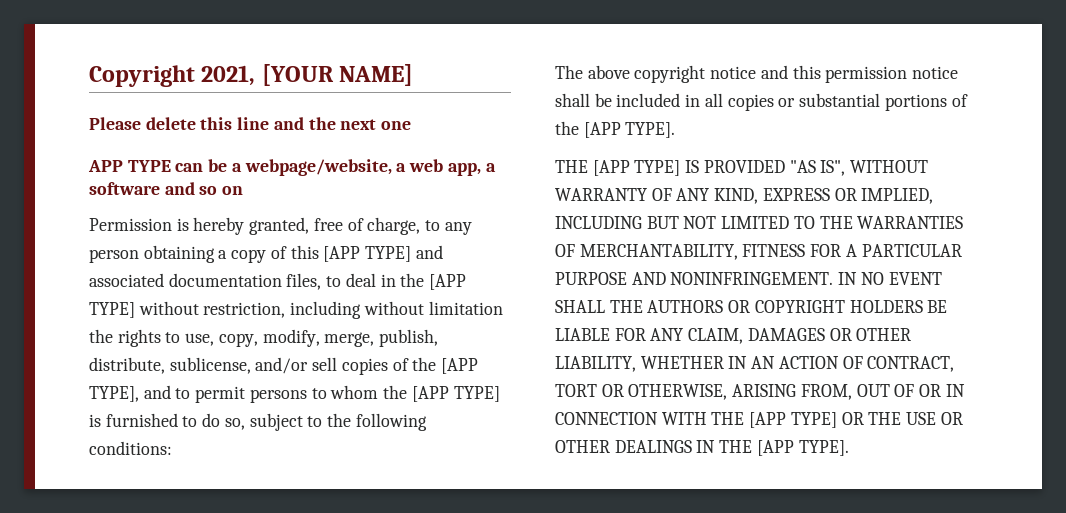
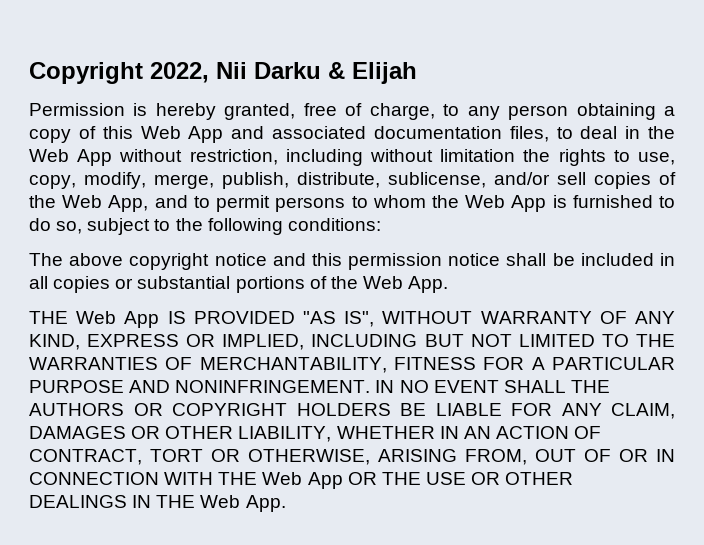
[201,64,414,86] [89,117,412,130] [88,159,496,176] [89,182,244,195] 2021, [YOUR NAME] // Please delete this line and the next one // APP TYPE can be a webpage/website, a web app, a software and so on -> [150,62,417,84] 2022, Nii Darku & Elijah
[323,246,412,262] [APP TYPE] -> [140,126,224,143] Web App
[429,274,467,290] [89,302,135,318] [APP TYPE] -> [29,149,113,166] Web App
[441,358,479,374] [89,386,139,402] [APP TYPE], -> [62,195,149,212] Web App,
[411,386,500,402] [APP TYPE] -> [465,195,547,212] Web App
[583,122,676,138] [555,160,681,176] [APP TYPE]. // THE [APP TYPE] -> [362,276,449,293] [29,311,160,328] Web App. // THE Web App
[749,412,837,428] [APP TYPE] -> [262,472,343,489] Web App
[756,440,849,456] [APP TYPE]. -> [200,495,286,512] Web App.

